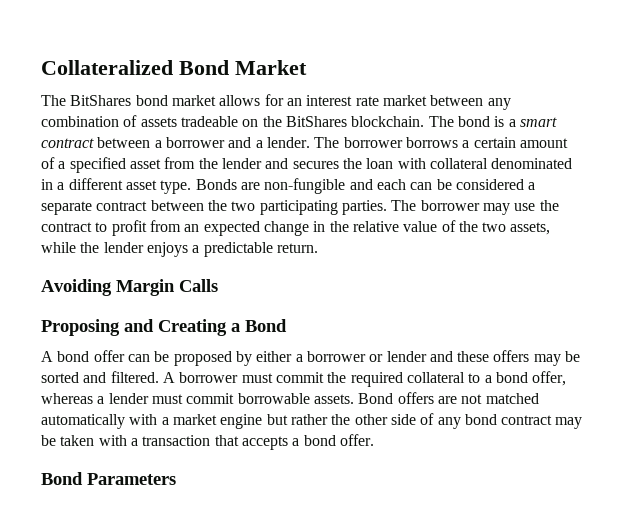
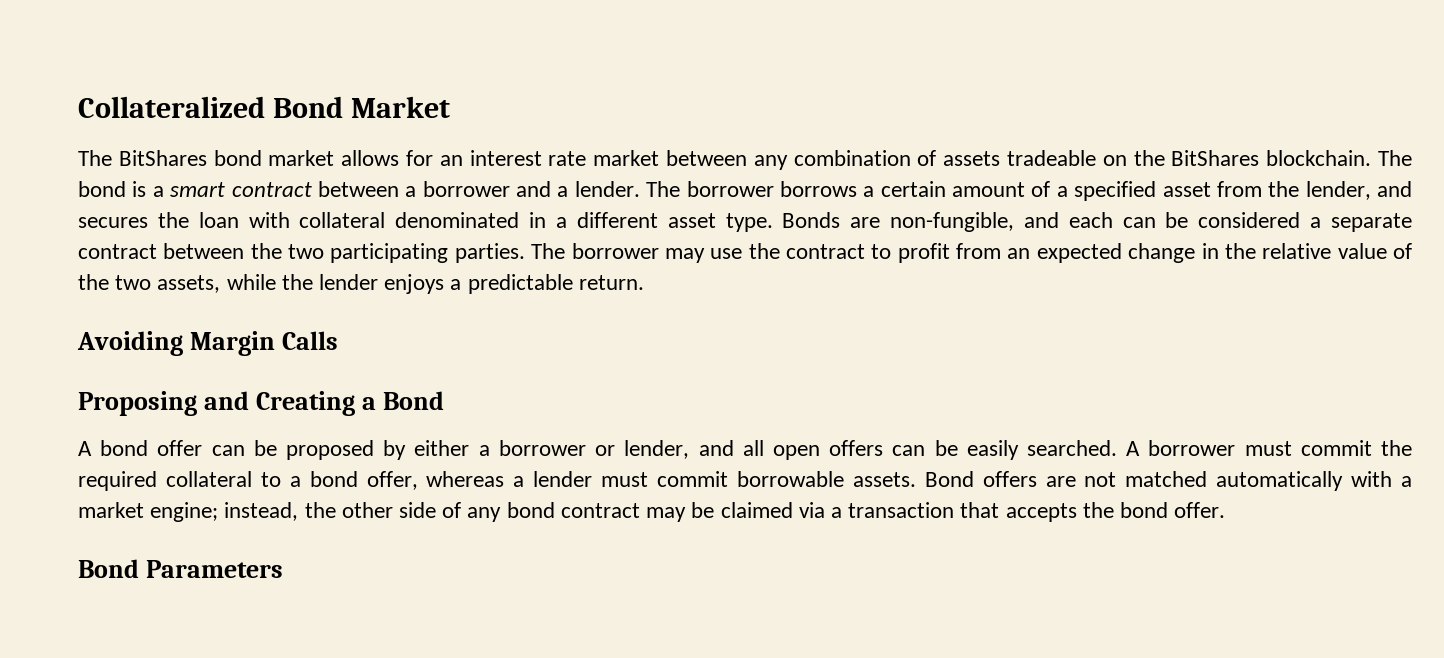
[221,158,262,169] lender -> [1305,181,1371,200] lender,
[264,178,346,194] non-fungible -> [890,212,1015,232] non-fungible,
[386,350,581,366] [41,371,159,383] lender and these offers may be sorted and filtered. -> [624,440,1117,460] lender, and all open offers can be easily searched.
[220,414,328,429] engine but rather -> [150,502,299,522] engine; instead,
[60,435,127,446] taken with -> [720,502,825,518] claimed via
[292,438,300,446] a -> [1082,502,1114,518] the

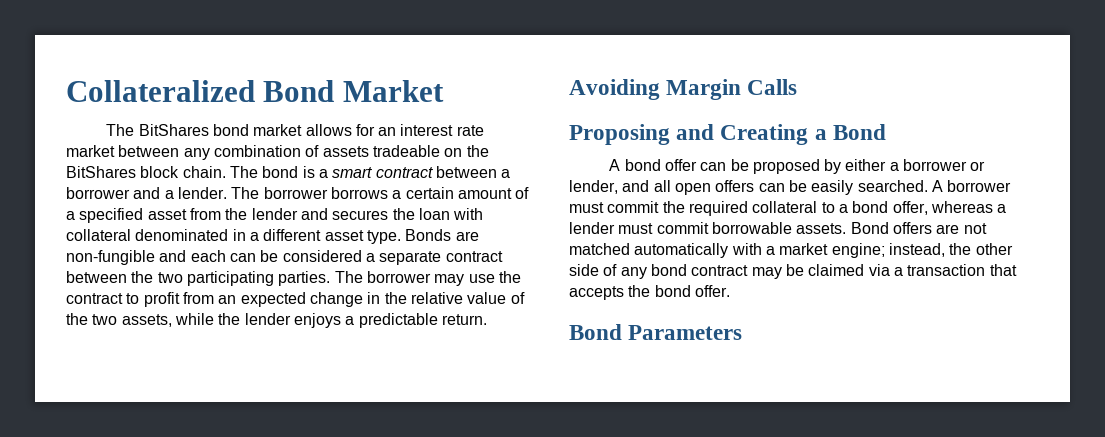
[1266,150,1372,166] blockchain. -> [140,166,226,178] block chain.
[1305,181,1371,200] lender, -> [251,208,298,220] lender
[890,212,1015,232] non-fungible, -> [66,250,155,265] non-fungible

